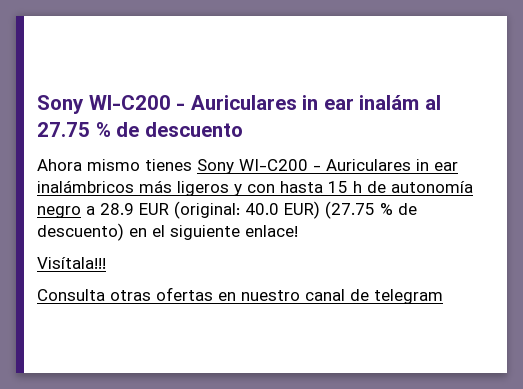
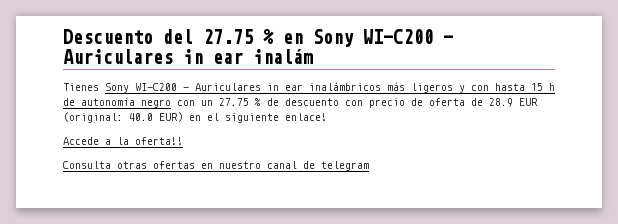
(37, 104) none -> [63,29,303,44] Descuento del 27.75 % en
[424,95,441,110] [37,122,243,137] [37,159,192,171] al 27.75 % de descuento // Ahora mismo tienes -> [63,83,99,91] // Tienes
[86,206,95,215] a -> [177,98,483,108] con un 27.75 % de descuento con precio de oferta de
[325,201,417,219] [37,223,124,241] (27.75 % de descuento) -> (183, 117) none
[37,257,106,269] Visítala!!! -> [63,137,183,145] Accede a la oferta!!

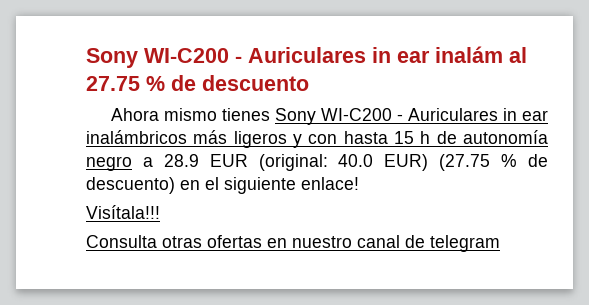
[63,29,303,44] Descuento del 27.75 % en -> (86, 58) none
[63,83,99,91] // Tienes -> [509,47,527,63] [86,75,309,91] [110,108,270,121] al 27.75 % de descuento // Ahora mismo tienes
[177,98,483,108] con un 27.75 % de descuento con precio de oferta de -> [142,157,153,167] a
(183, 117) none -> [439,154,549,171] [86,177,175,194] (27.75 % de descuento)
[63,137,183,145] Accede a la oferta!! -> [86,205,160,219] Visítala!!!

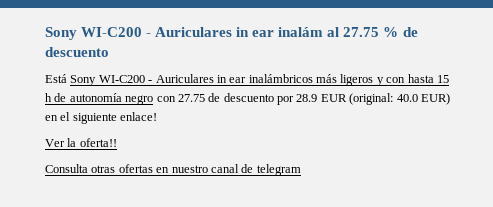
[110,108,270,121] Ahora mismo tienes -> [45,74,67,83] Está
[142,157,153,167] a -> [156,93,294,105] con 27.75 de descuento por
[439,154,549,171] [86,177,175,194] (27.75 % de descuento) -> (450, 99) none
[86,205,160,219] Visítala!!! -> [45,138,117,147] Ver la oferta!!

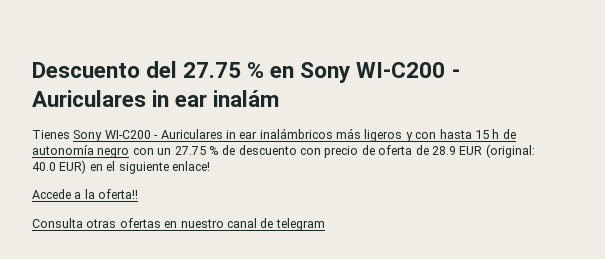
(45, 33) none -> [32,61,295,78] Descuento del 27.75 % en
[327,27,418,37] [45,47,109,57] [45,74,67,83] al 27.75 % de descuento // Está -> [32,130,70,139] // Tienes
[177,93,294,105] 27.75 de descuento por -> [157,145,429,158] un 27.75 % de descuento con precio de oferta de
[45,139,65,147] Ver -> [32,189,82,199] Accede a

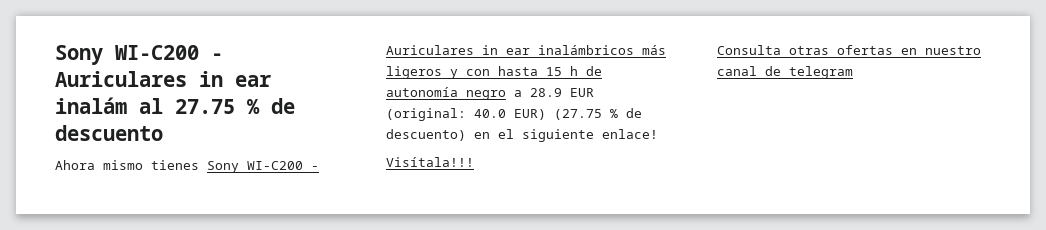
[32,61,295,78] Descuento del 27.75 % en -> (55, 55) none
[32,130,70,139] // Tienes -> [139,98,295,114] [55,125,163,141] [55,160,199,170] al 27.75 % de descuento // Ahora mismo tienes
[132,145,429,158] con un 27.75 % de descuento con precio de oferta de -> [514,90,522,97] a
(87, 167) none -> [554,108,642,120] [386,129,466,141] (27.75 % de descuento)
[32,189,139,199] Accede a la oferta!! -> [386,157,474,167] Visítala!!!

